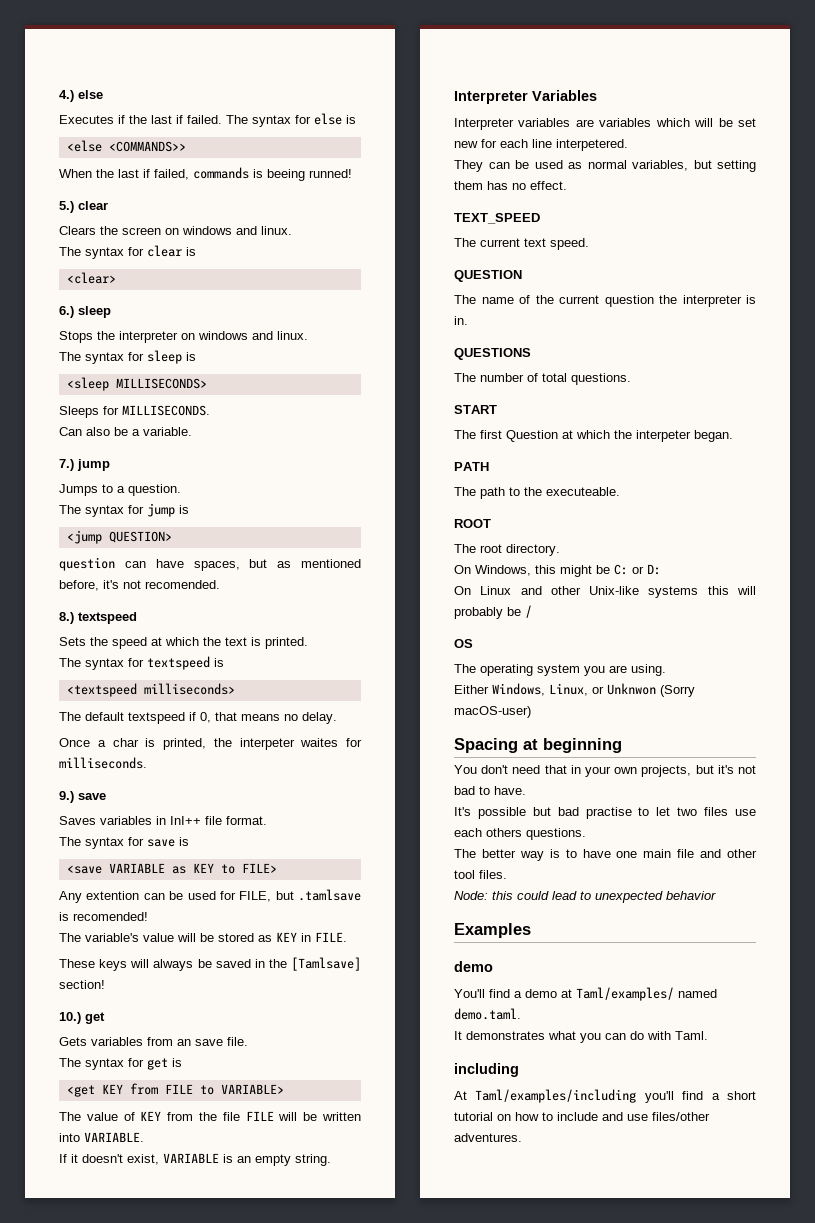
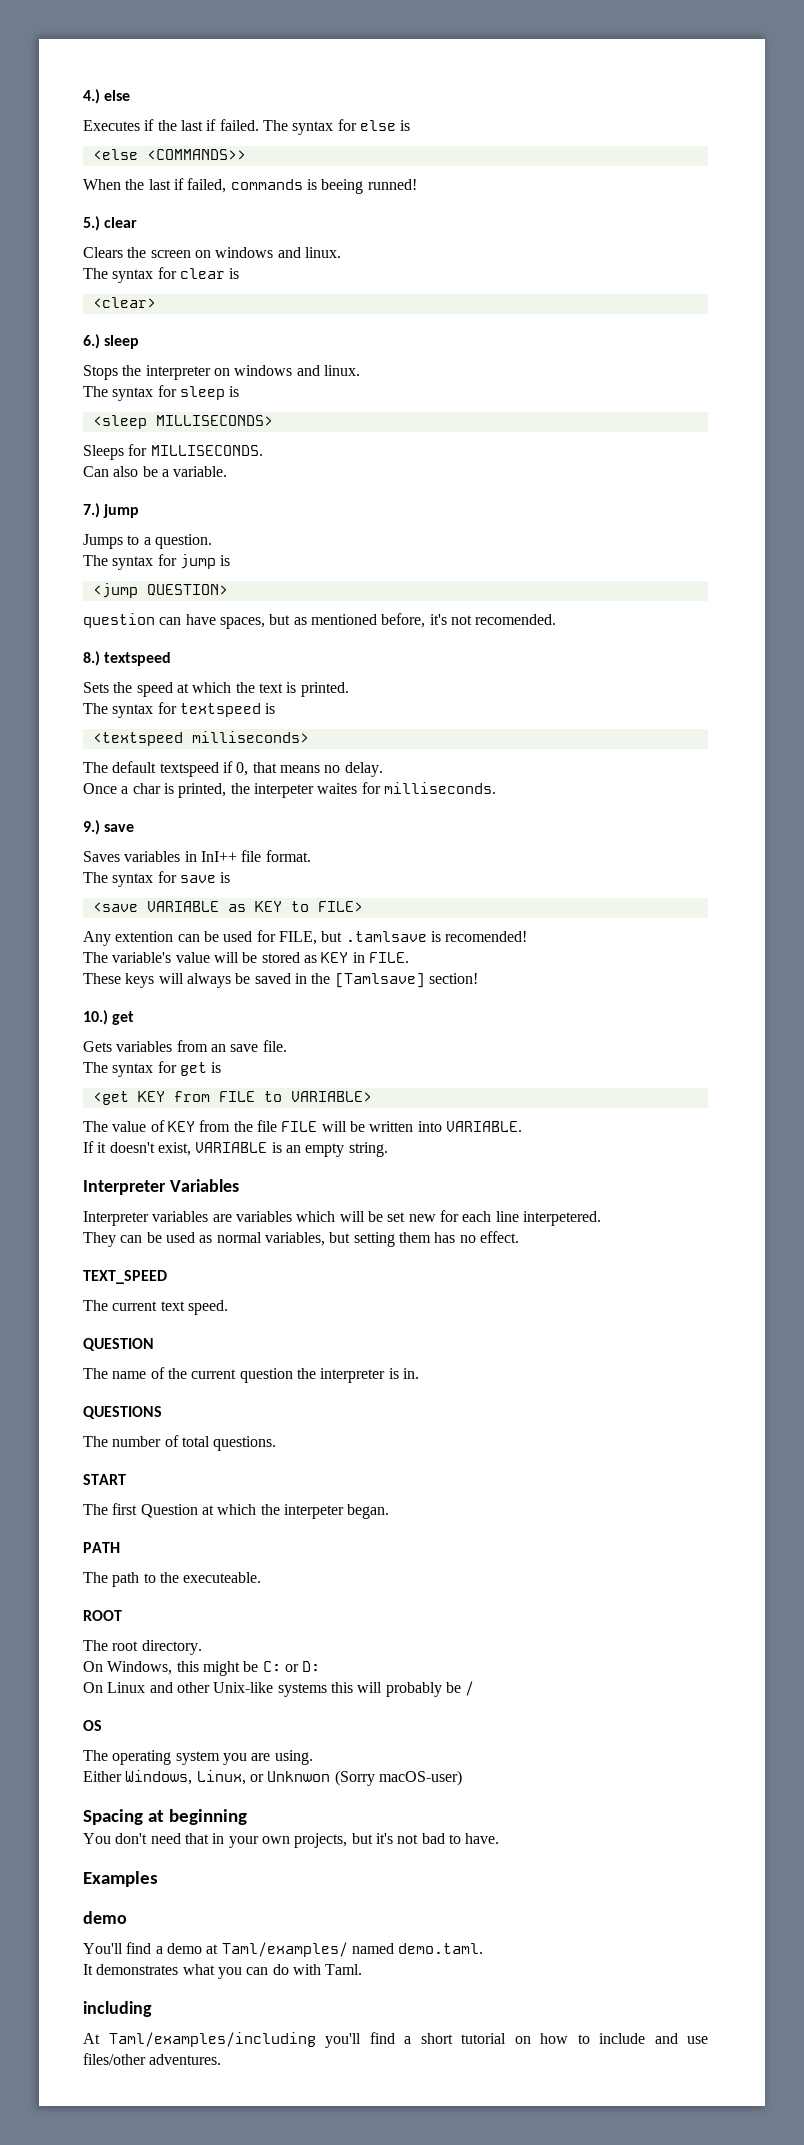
[454,807,756,819] [454,828,586,840] [454,849,757,861] [454,870,507,879] [454,891,716,903] // It's possible but bad practise to let two files use each others questions. // The better way is to have one main file and other tool files. // Node: this could lead to unexpected behavior -> (500, 1838) none

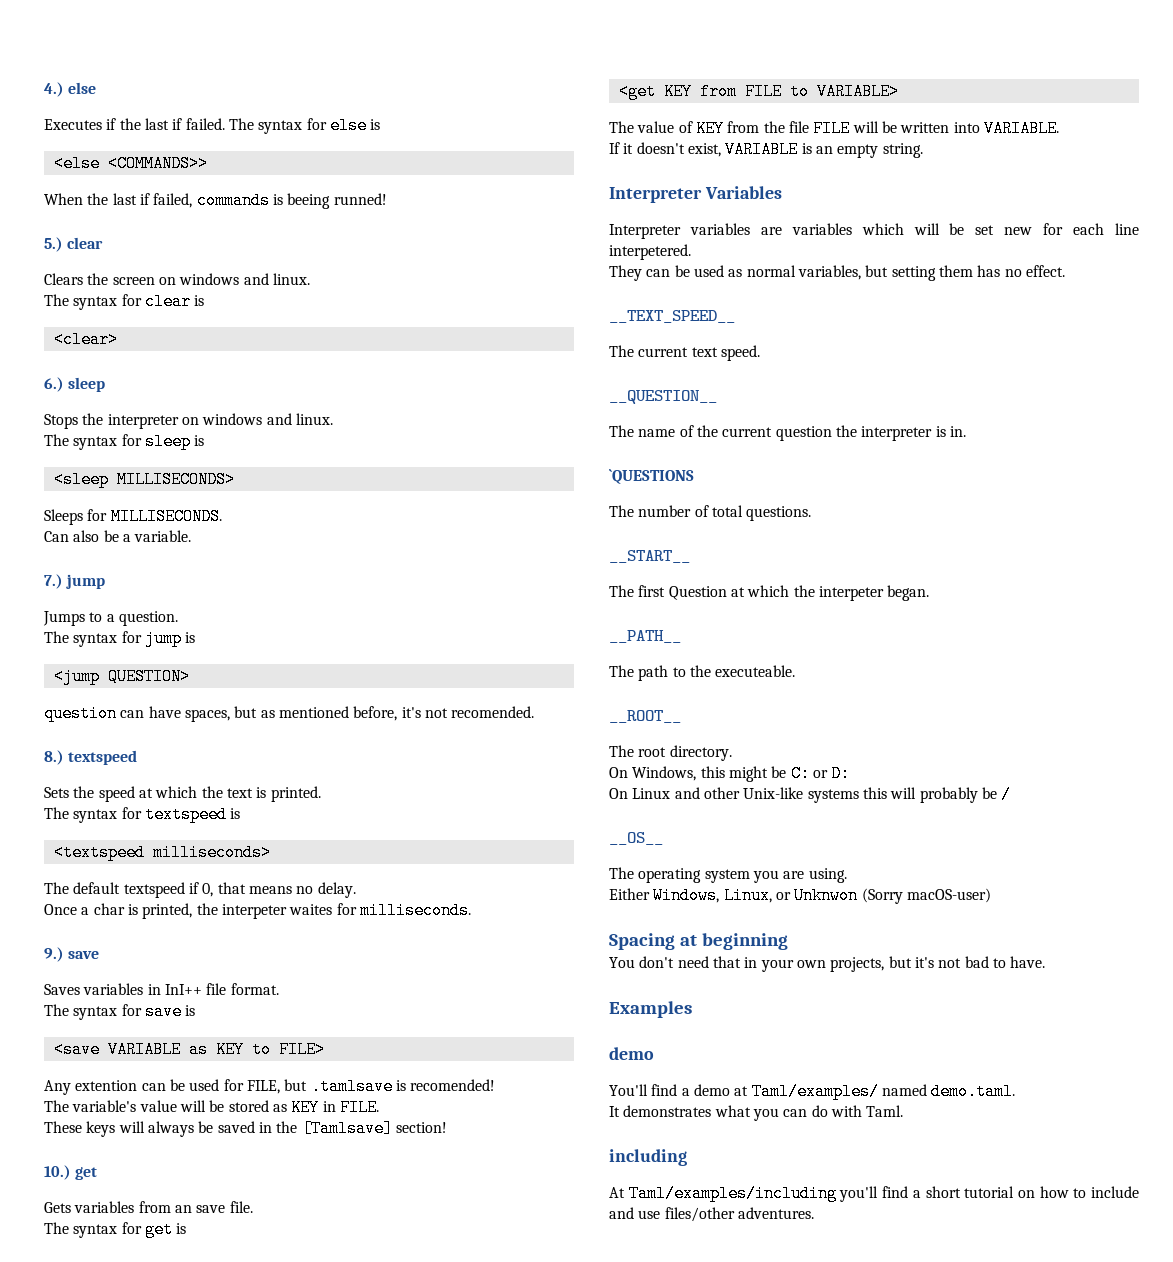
[83,1270,167,1284] TEXT_SPEED -> [609,310,735,323] __TEXT_SPEED__
[83,1338,154,1351] QUESTION -> [609,390,717,404] __QUESTION__
[83,1406,162,1419] QUESTIONS -> [609,469,694,484] `QUESTIONS
[83,1474,126,1485] START -> [609,550,690,563] __START__
[83,1542,120,1553] PATH -> [609,630,681,643] __PATH__
[83,1610,122,1621] ROOT -> [609,710,681,723] __ROOT__
[83,1720,102,1731] OS -> [609,832,663,845] __OS__

